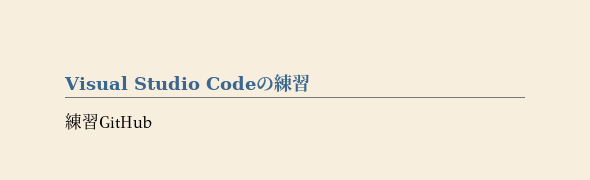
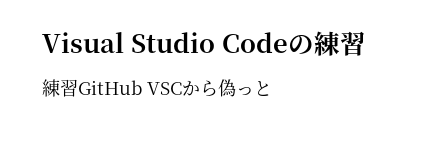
(152, 122) none -> [147,79,272,97] VSCから偽っと

